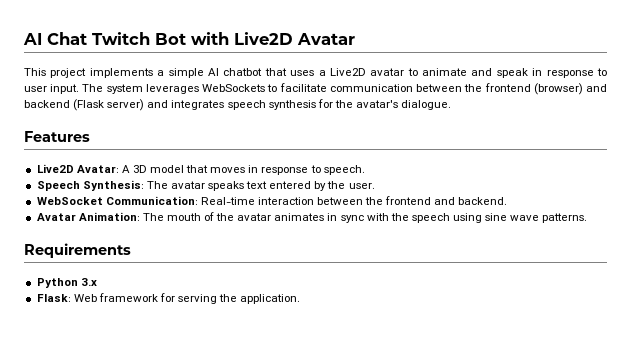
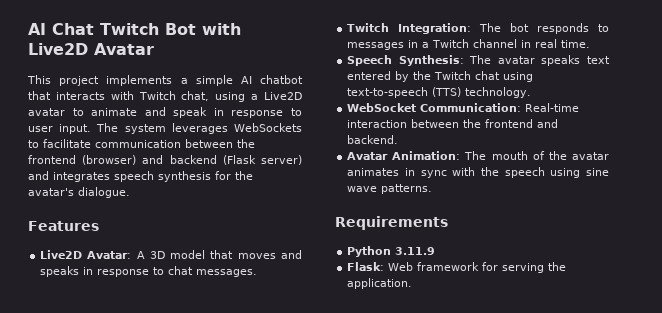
[290,70,315,76] uses -> [55,91,246,102] interacts with Twitch chat, using
[248,165,365,175] in response to speech. -> [281,250,302,259] [40,266,258,277] [347,23,609,34] [347,39,591,50] and speaks in response to chat messages. // Twitch Integration: The bot responds to messages in a Twitch channel in real time.
[348,183,375,189] user. -> [434,71,534,82] [347,87,532,98] Twitch chat using text-to-speech (TTS) technology.
[80,278,97,286] 3.x -> [395,247,436,255] 3.11.9

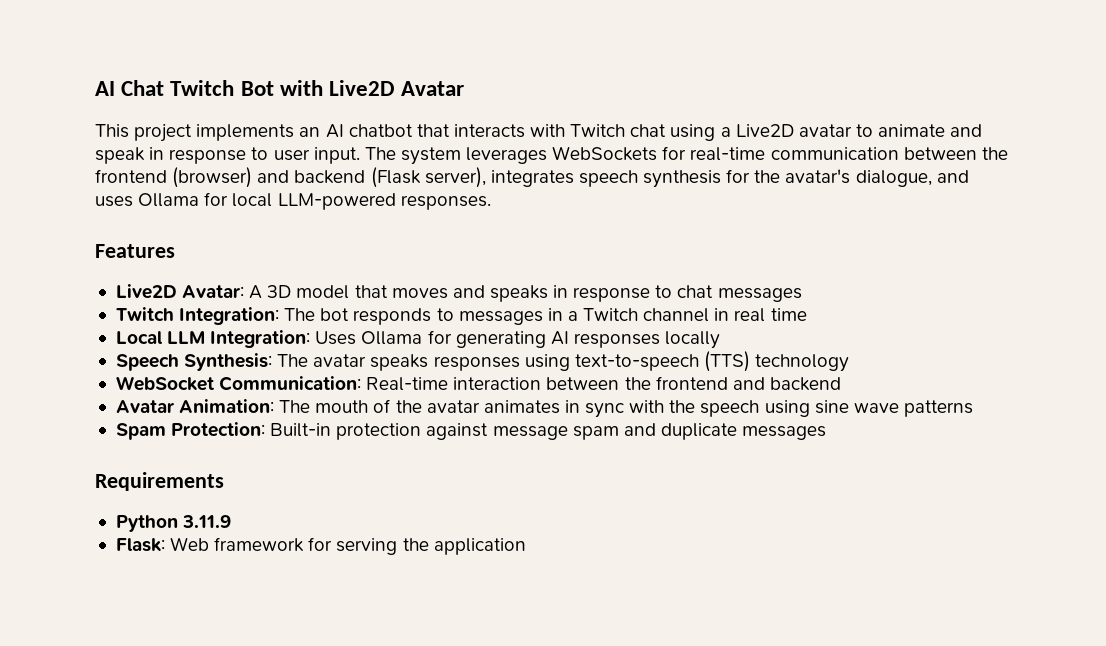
[180,75,233,86] a simple -> [299,127,321,137] an
[181,91,210,101] chat, -> [630,124,667,137] chat
[28,139,91,148] to facilitate -> [662,146,766,161] for real-time
[261,155,302,165] [28,171,49,180] server) and -> [424,167,486,188] server),
[78,187,130,198] dialogue. -> [855,170,969,187] [95,192,491,210] dialogue, and uses Ollama for local LLM-powered responses.
[196,269,258,277] messages. -> [717,288,802,302] messages
[561,40,591,48] time. -> [770,308,807,321] [115,330,721,349] time // Local LLM Integration: Uses Ollama for generating AI responses locally
[587,56,610,64] [347,71,501,82] text entered by the Twitch chat -> [433,356,520,371] responses
[465,87,532,98] technology. -> [755,354,850,372] technology
[347,135,399,144] backend. -> [769,377,841,391] backend
[381,184,433,194] patterns. -> [903,400,973,417] [115,422,827,440] patterns // Spam Protection: Built-in protection against message spam and duplicate messages
[347,278,413,289] application. -> [433,538,526,555] application

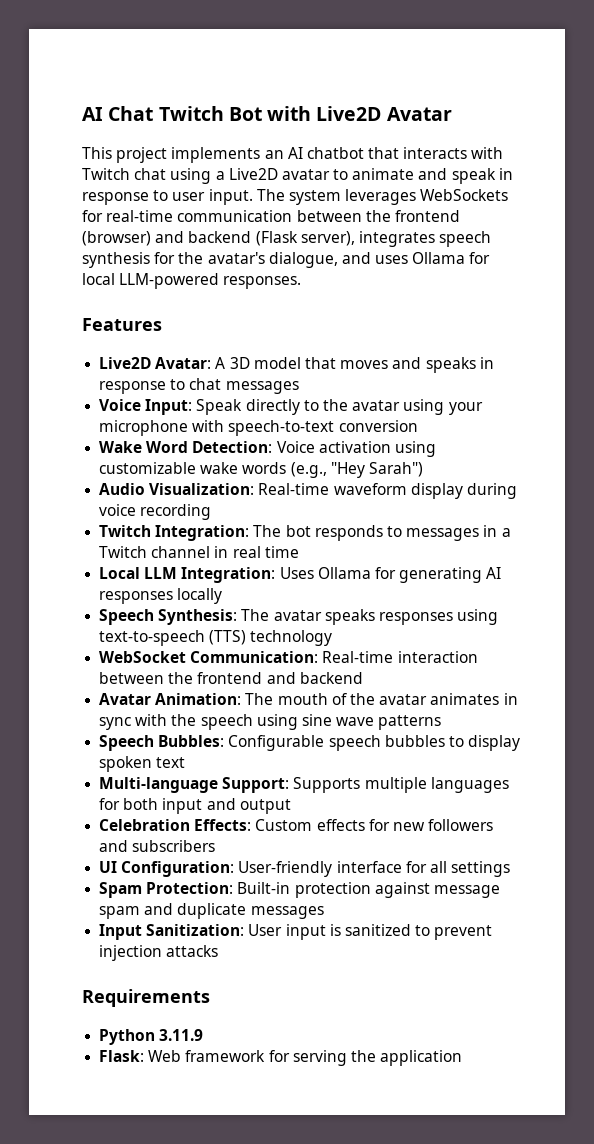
(802, 295) none -> [99,399,483,415] [99,420,418,436] [99,441,436,457] [99,462,423,478] [99,483,517,499] [99,504,212,520] // Voice Input: Speak directly to the avatar using your microphone with speech-to-text conversion // Wake Word Detection: Voice activation using customizable wake words (e.g., "Hey Sarah") // Audio Visualization: Real-time waveform display during voice recording
(973, 408) none -> [99,735,521,751] [99,756,186,772] [99,777,509,793] [99,798,291,814] [99,819,494,831] [99,840,216,852] [99,861,511,877] // Speech Bubbles: Configurable speech bubbles to display spoken text // Multi-language Support: Supports multiple languages for both input and output // Celebration Effects: Custom effects for new followers and subscribers // UI Configuration: User-friendly interface for all settings
(827, 433) none -> [99,924,493,940] [99,945,219,961] // Input Sanitization: User input is sanitized to prevent injection attacks

